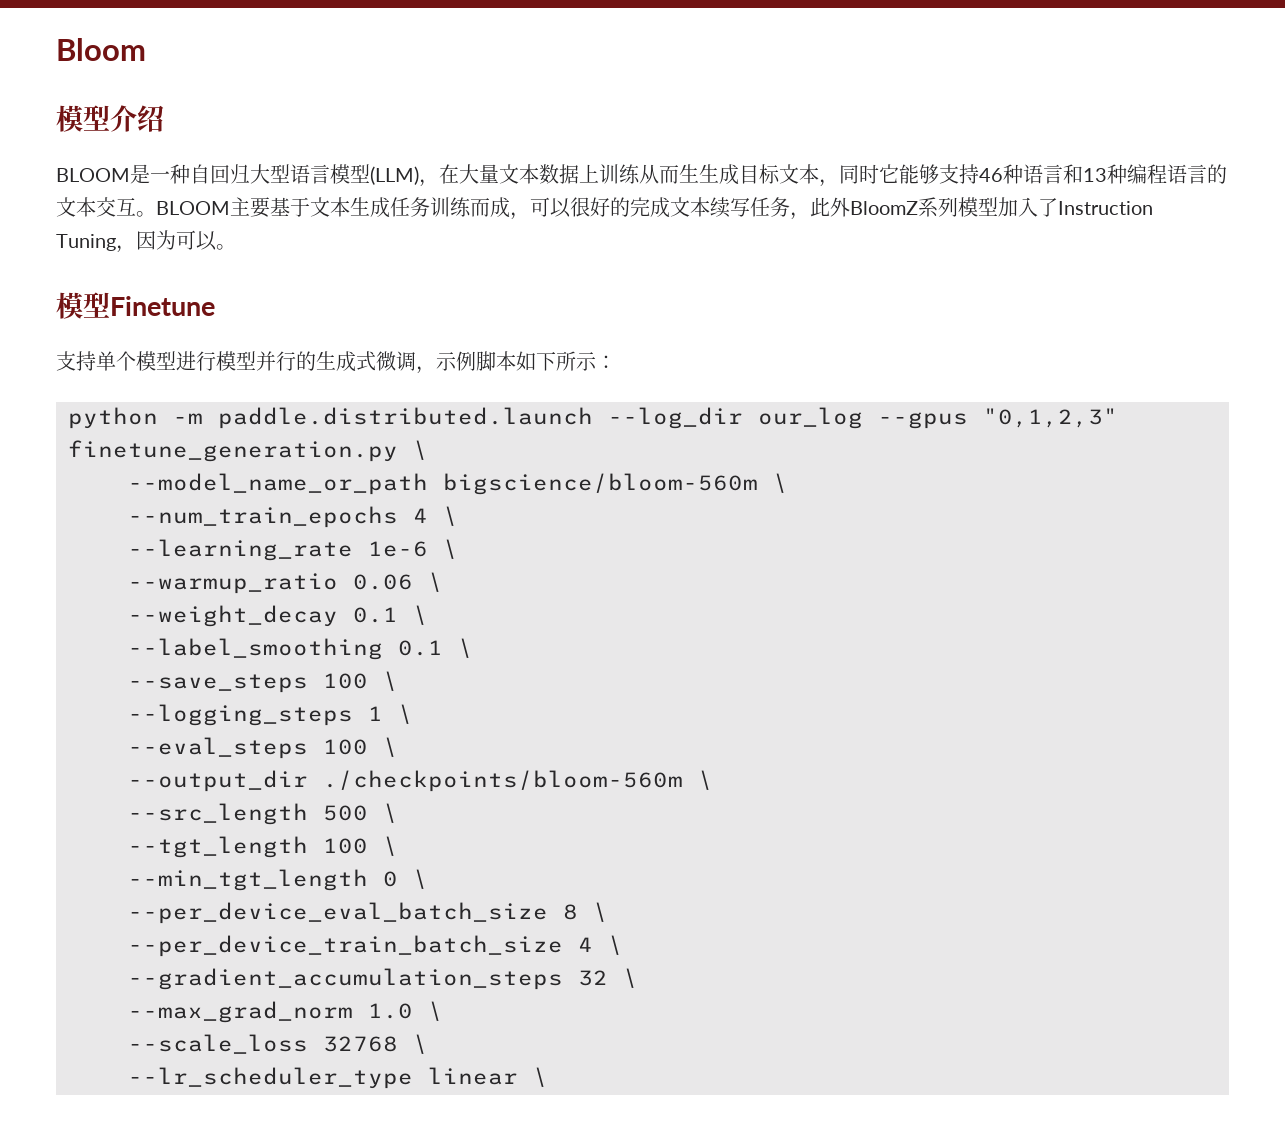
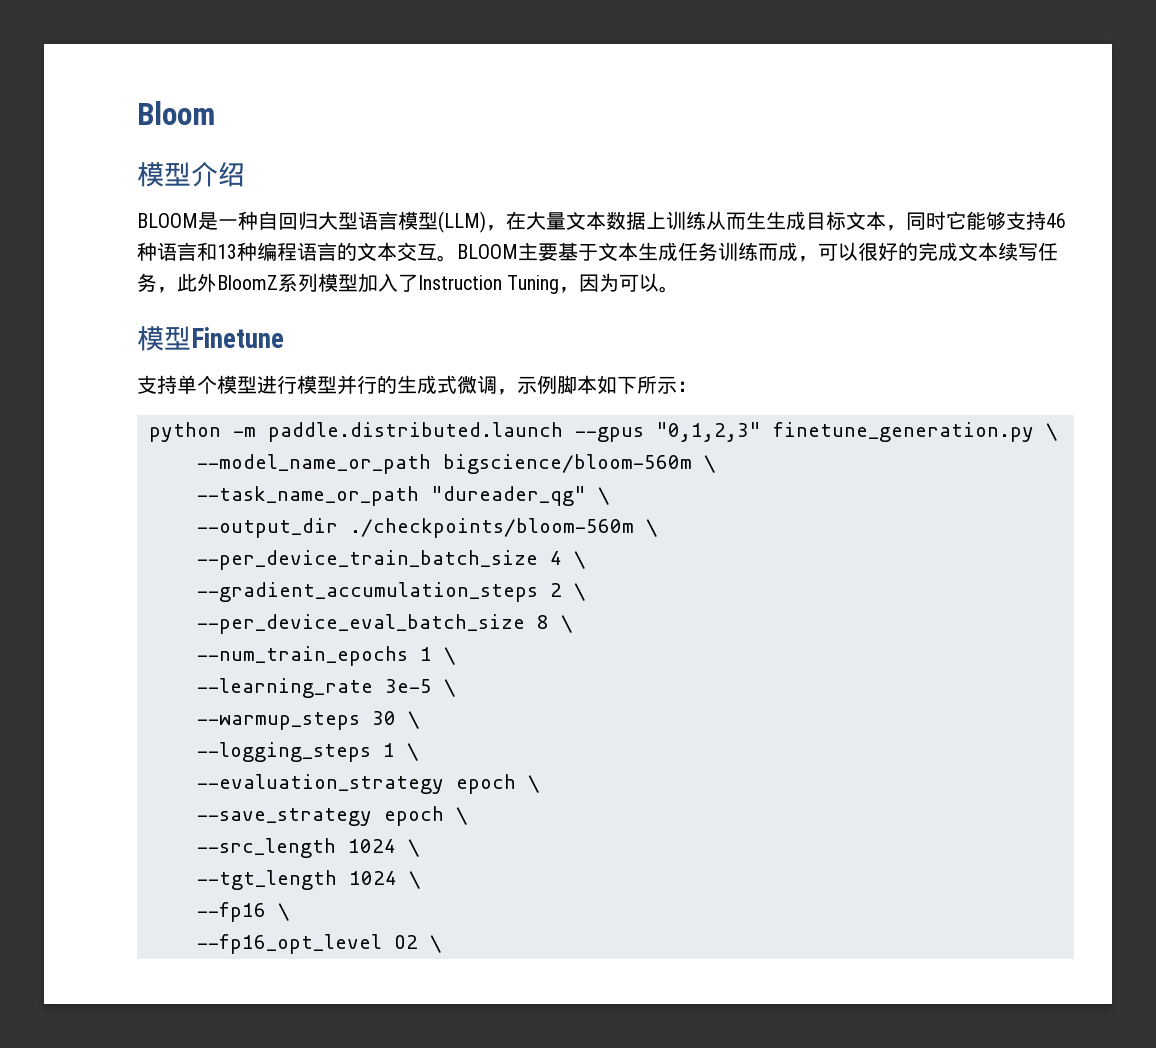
[608,407,863,429] --log_dir our_log -> (563, 432) none
[128,506,458,528] [128,539,458,561] [128,572,443,594] [128,605,428,627] [128,638,473,660] [128,671,398,693] [128,704,413,726] [128,737,398,759] [128,770,713,792] [128,803,398,825] [128,836,398,858] [128,869,428,891] [128,902,578,924] --num_train_epochs 4 \ // --learning_rate 1e-6 \ // --warmup_ratio 0.06 \ // --weight_decay 0.1 \ // --label_smoothing 0.1 \ // --save_steps 100 \ // --logging_steps 1 \ // --eval_steps 100 \ // --output_dir ./checkpoints/bloom-560m \ // --src_length 500 \ // --tgt_length 100 \ // --min_tgt_length 0 \ // --per_device_eval_batch_size 8 -> [197,486,610,506] [197,518,634,538] --task_name_or_path "dureader_qg" \ // --output_dir ./checkpoints/bloom-560m
[578,968,638,988] [128,1001,443,1023] [128,1034,428,1054] [128,1067,548,1089] 32 \ // --max_grad_norm 1.0 \ // --scale_loss 32768 \ // --lr_scheduler_type linear \ -> [550,583,586,601] [197,614,573,634] [197,646,456,666] [197,678,456,698] [197,711,420,730] [197,742,419,762] [197,774,540,794] [197,806,468,826] [197,838,420,858] [197,870,421,890] [197,902,290,922] [197,934,442,954] 2 \ // --per_device_eval_batch_size 8 \ // --num_train_epochs 1 \ // --learning_rate 3e-5 \ // --warmup_steps 30 \ // --logging_steps 1 \ // --evaluation_strategy epoch \ // --save_strategy epoch \ // --src_length 1024 \ // --tgt_length 1024 \ // --fp16 \ // --fp16_opt_level O2 \

